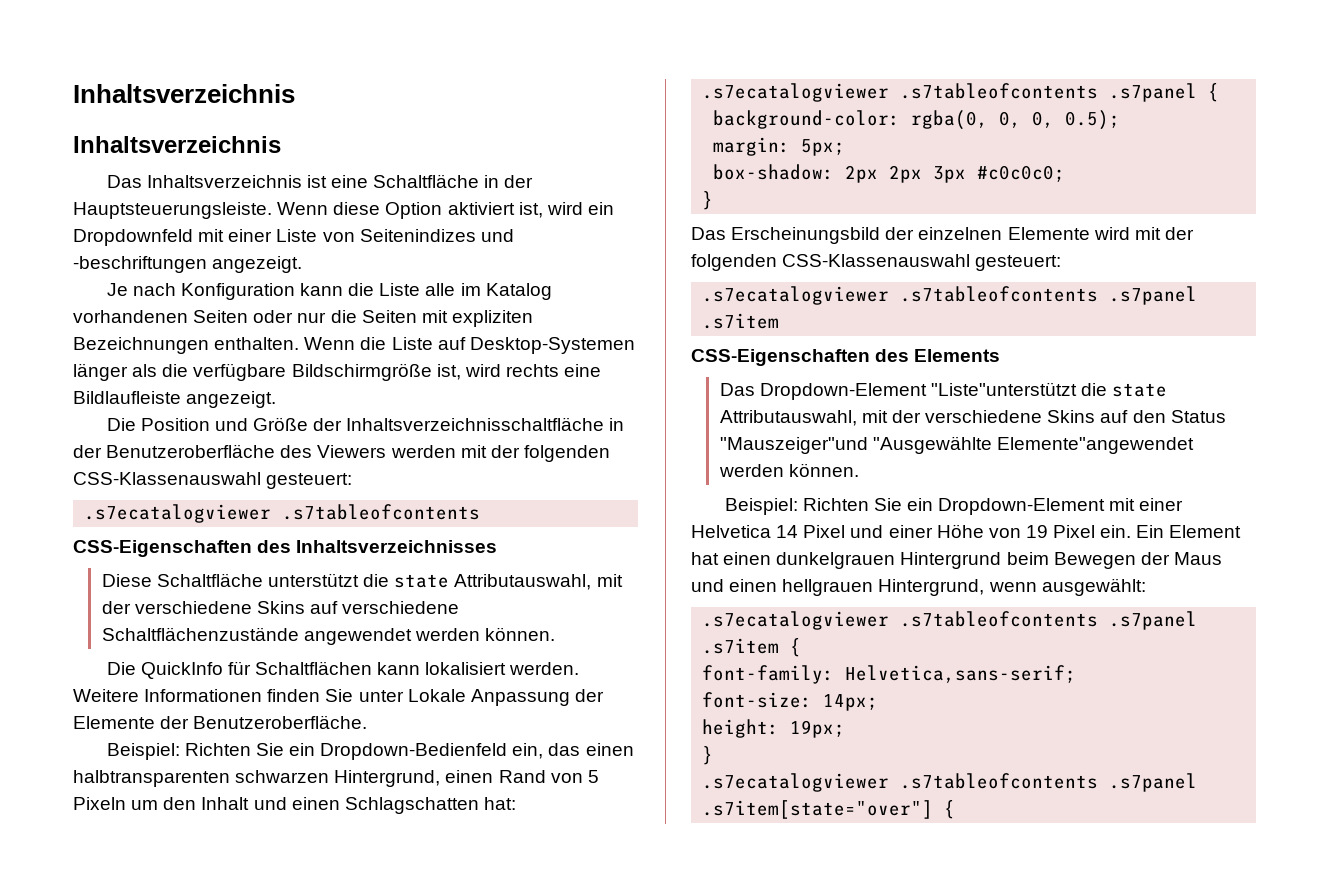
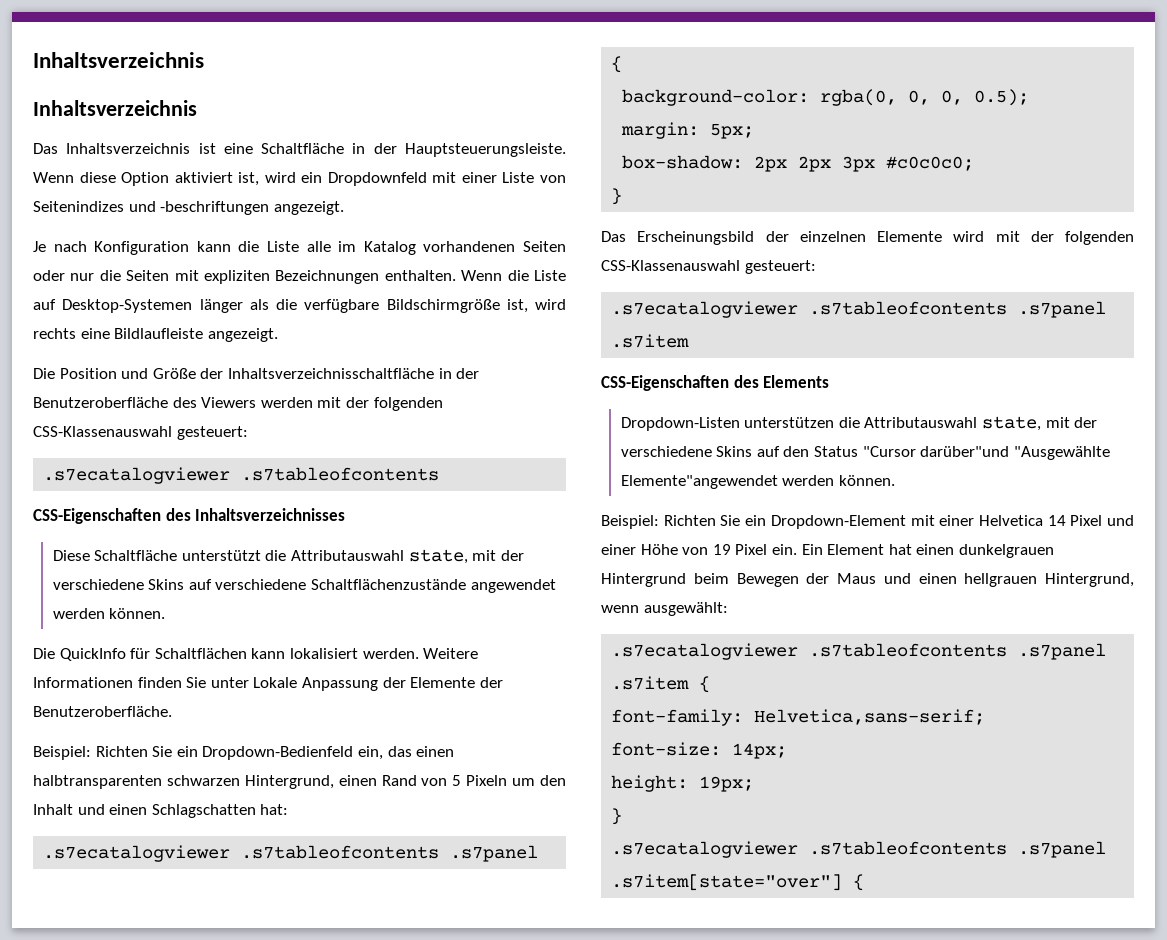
[394,574,592,590] state Attributauswahl, -> [290,549,468,564] Attributauswahl state,
[719,382,1168,400] [719,410,857,426] Das Dropdown-Element "Liste"unterstützt die state Attributauswahl, -> [620,416,1041,431] Dropdown-Listen unterstützen die Attributauswahl state,
[719,437,868,454] "Mauszeiger"und -> [862,446,1010,457] "Cursor darüber"und

